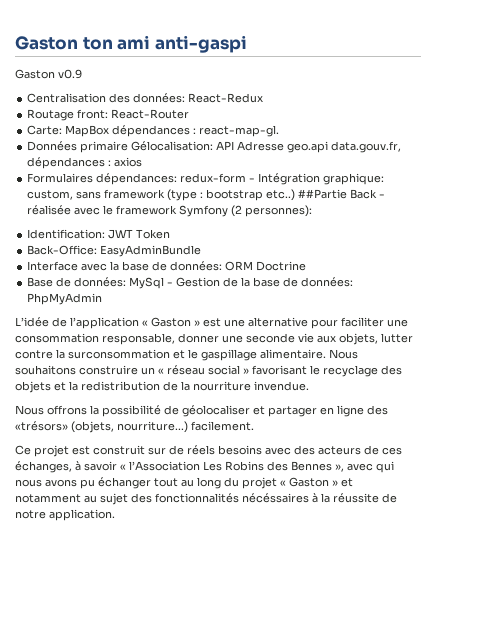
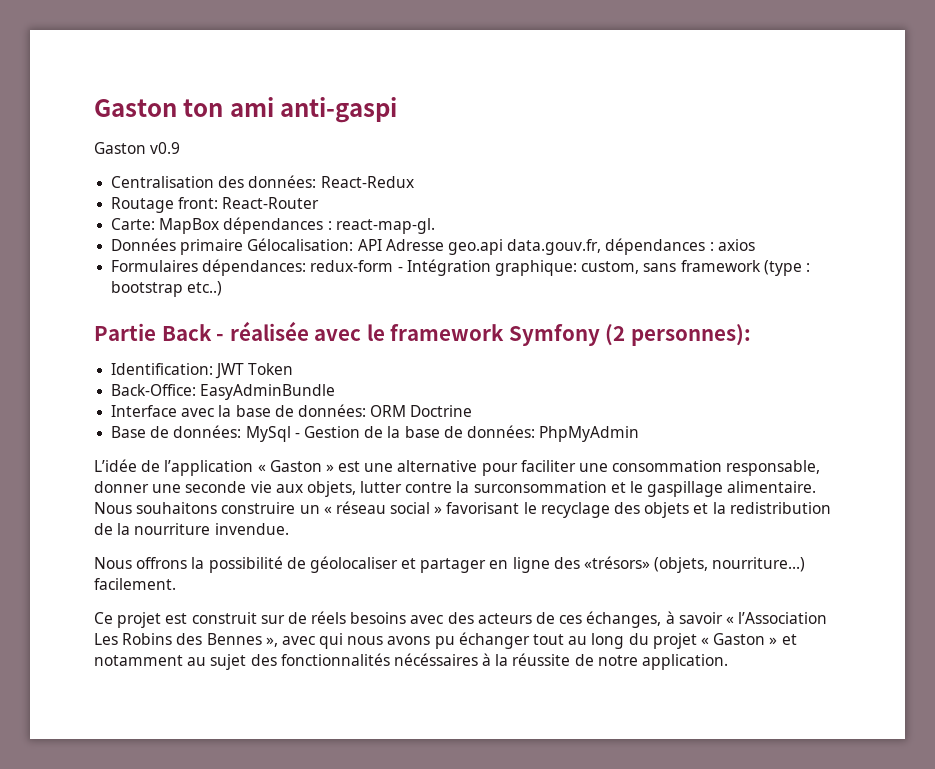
[298,189,348,199] ##Partie -> [94,323,156,341] // Partie

